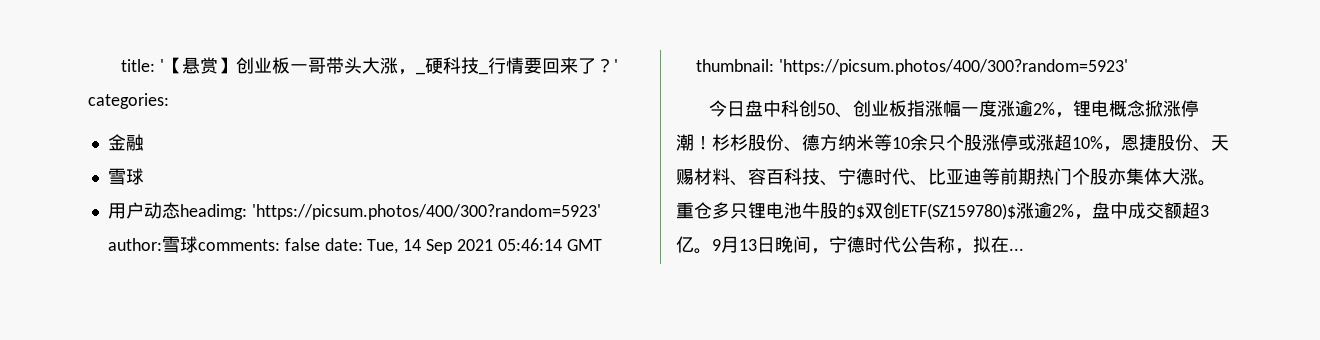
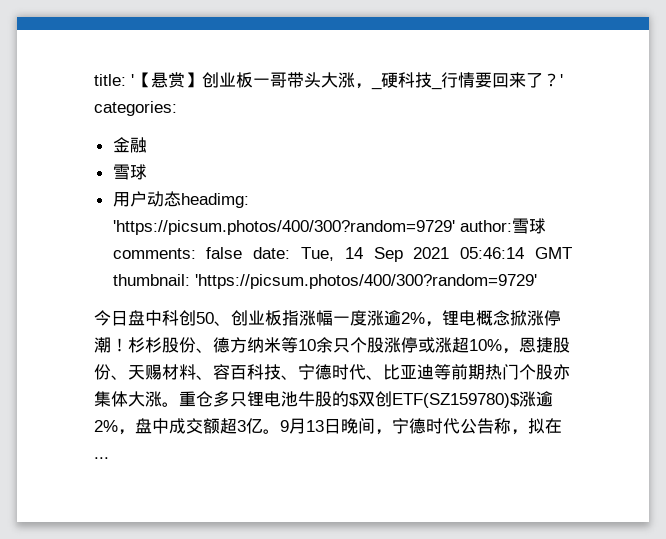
[251,204,601,220] 'https://picsum.photos/400/300?random=5923' -> [112,220,455,235] 'https://picsum.photos/400/300?random=9729'
[778,59,1128,75] 'https://picsum.photos/400/300?random=5923' -> [194,274,537,289] 'https://picsum.photos/400/300?random=9729'

